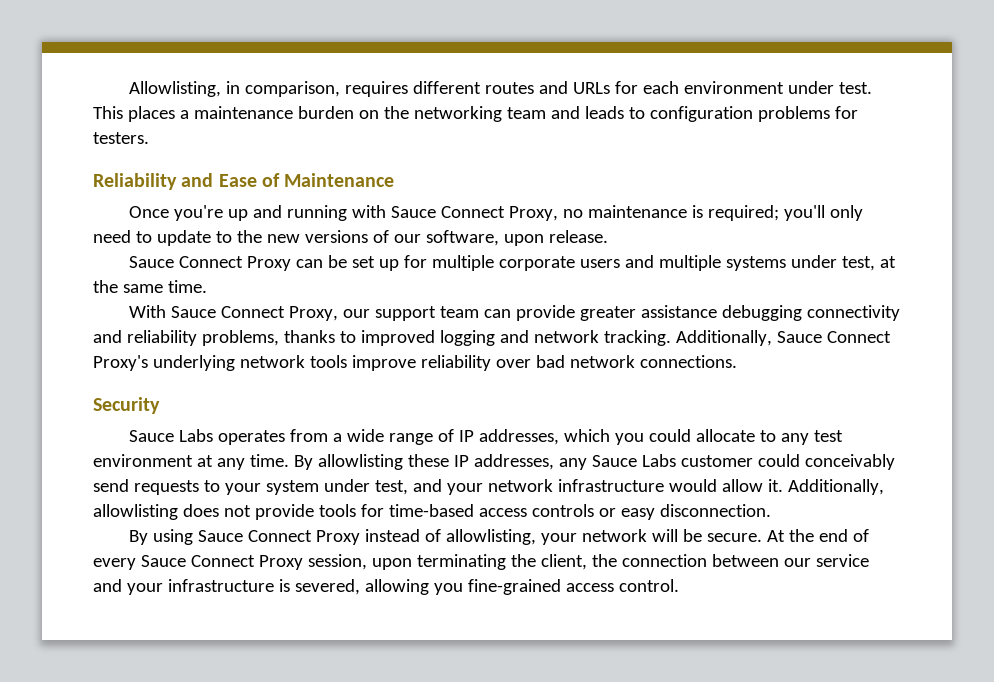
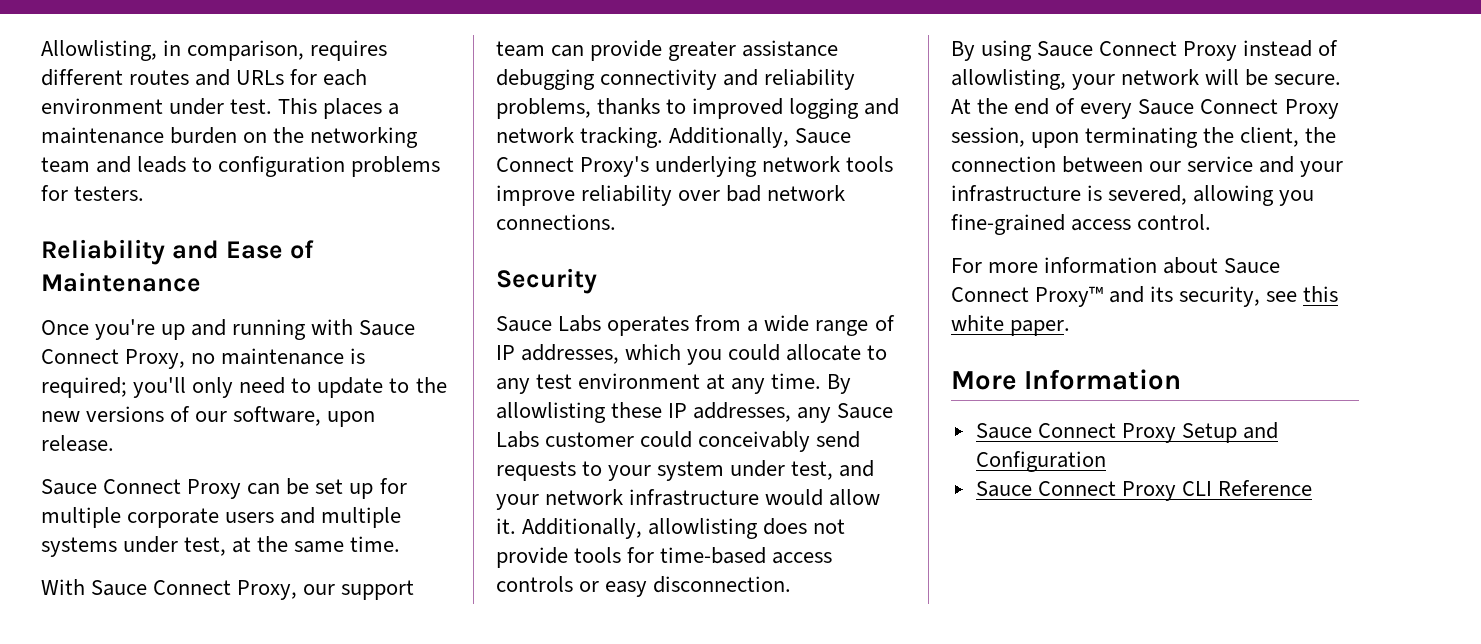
(679, 585) none -> [951,257,1281,274] [951,286,1339,307] [951,315,1071,336] [951,369,1182,390] [975,422,1279,443] [975,451,1106,472] [975,480,1313,501] // For more information about Sauce Connect Proxy™ and its security, see this white paper. // More Information // Sauce Connect Proxy Setup and Configuration // Sauce Connect Proxy CLI Reference

